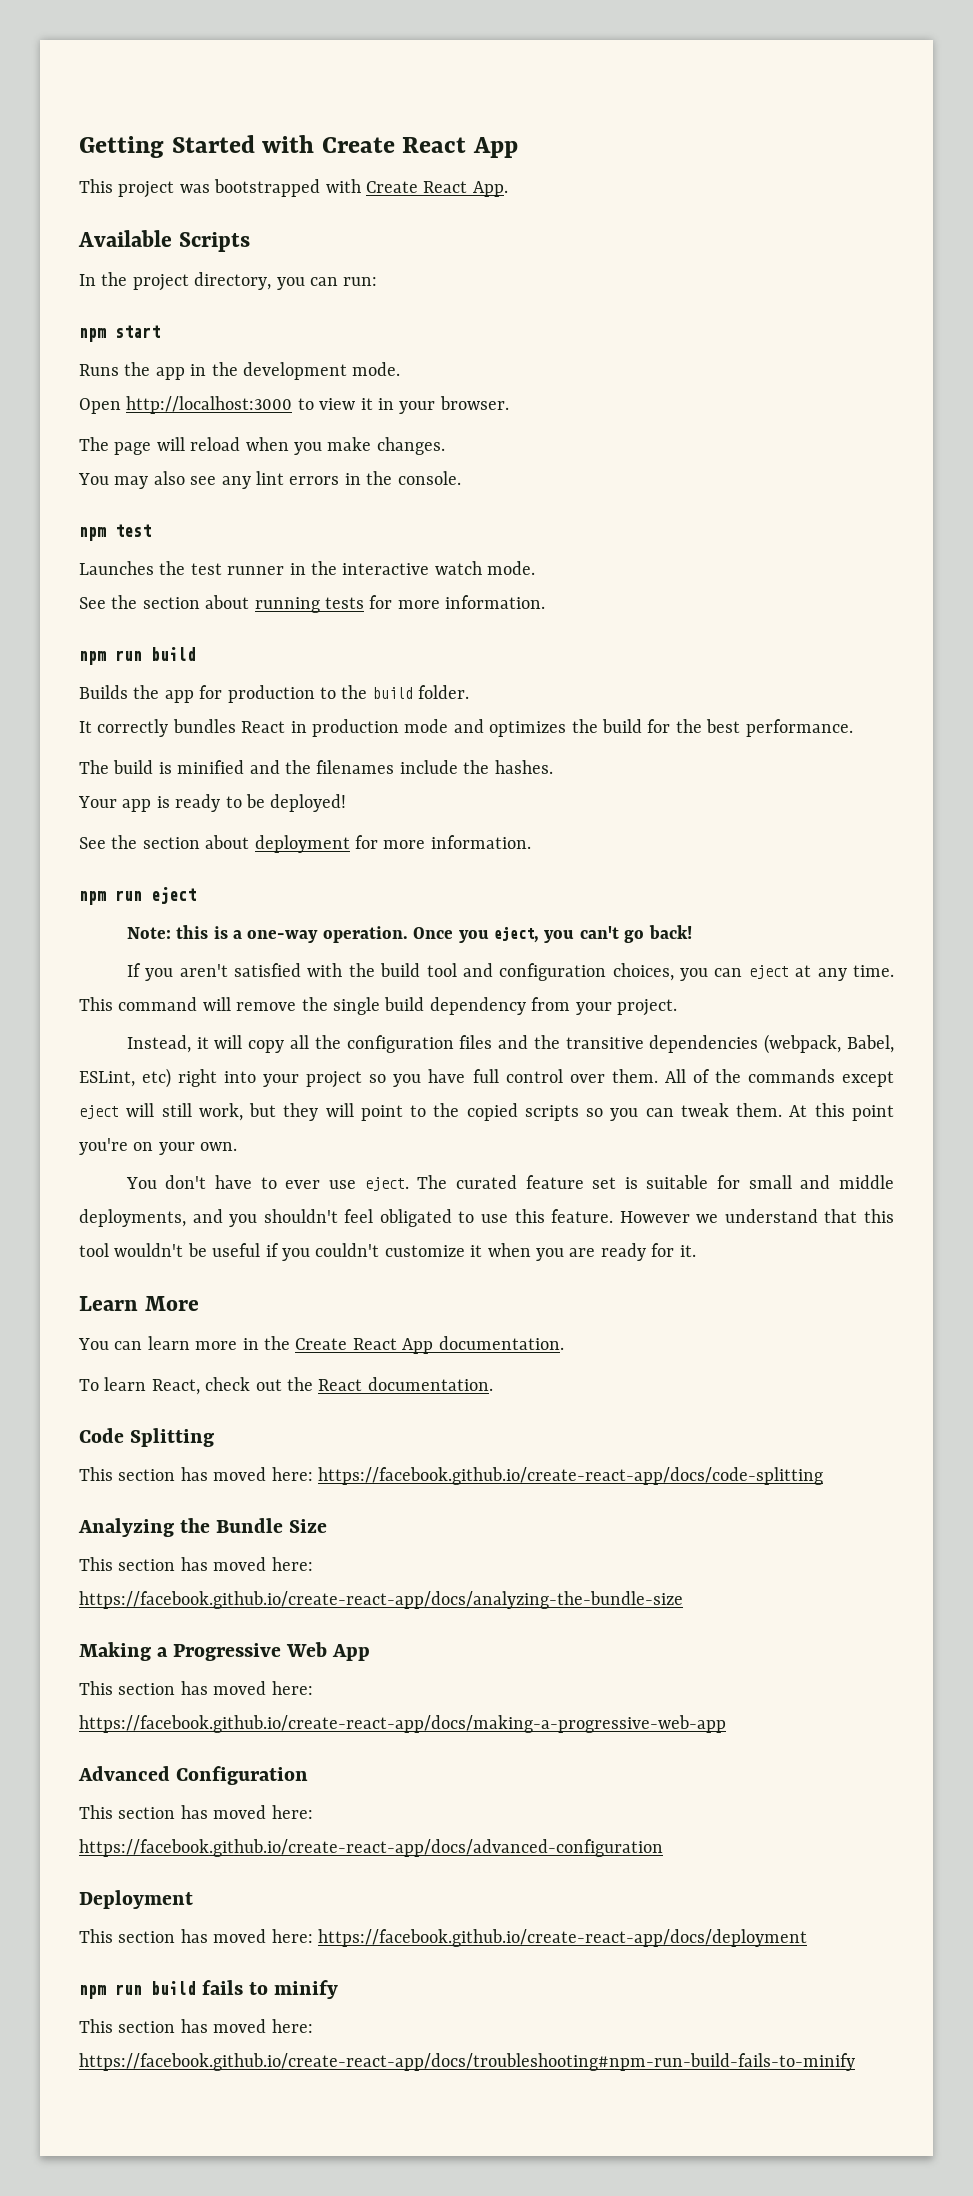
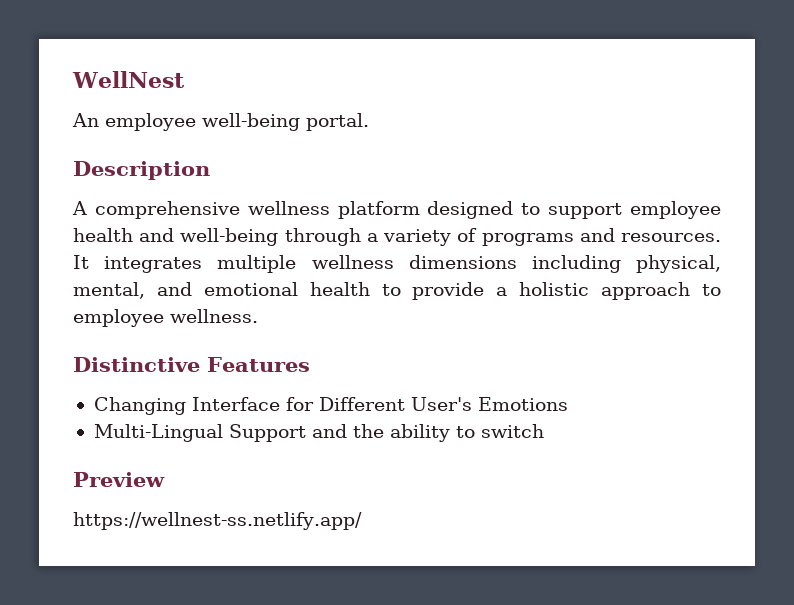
[79,135,518,158] [79,179,508,198] [78,230,250,252] [79,272,378,291] [79,325,160,342] [79,362,401,380] [79,396,509,414] [79,437,445,455] [78,471,461,489] [79,524,151,541] [79,561,536,575] [79,595,546,613] [79,647,196,665] [79,685,470,703] [79,719,853,737] [79,760,553,774] [78,794,347,812] [79,835,531,853] [79,887,196,905] [126,925,692,943] [126,963,895,981] [79,997,677,1016] [126,1034,894,1054] [79,1068,894,1088] [79,1103,895,1121] [79,1138,238,1155] [125,1175,895,1191] [79,1209,894,1227] [79,1243,696,1261] [79,1296,199,1311] [78,1336,564,1354] [79,1377,493,1395] [79,1428,215,1447] [79,1467,823,1485] [78,1518,328,1537] [79,1557,313,1571] [79,1591,683,1609] [79,1642,371,1661] [79,1681,313,1695] [79,1715,726,1733] [78,1766,309,1785] [79,1805,313,1819] [79,1839,663,1857] [79,1890,193,1909] [79,1929,807,1947] [79,1980,339,1999] [79,2019,313,2033] [79,2053,855,2071] Getting Started with Create React App // This project was bootstrapped with Create React App. // Available Scripts // In the project directory, you can run: // npm start // Runs the app in the development mode. // Open http://localhost:3000 to view it in your browser. // The page will reload when you make changes. // You may also see any lint errors in the console. // npm test // Launches the test runner in the interactive watch mode. // See the section about running tests for more information. // npm run build // Builds the app for production to the build folder. // It correctly bundles React in production mode and optimizes the build for the best performance. // The build is minified and the filenames include the hashes. // Your app is ready to be deployed! // See the section about deployment for more information. // npm run eject // Note: this is a one-way operation. Once you eject, you can't go back! // If you aren't satisfied with the build tool and configuration choices, you can eject at any time. This command will remove the single build dependency from your project. // Instead, it will copy all the configuration files and the transitive dependencies (webpack, Babel, ESLint, etc) right into your project so you have full control over them. All of the commands except eject will still work, but they will point to the copied scripts so you can tweak them. At this point you're on your own. // You don't have to ever use eject. The curated feature set is suitable for small and middle deployments, and you shouldn't feel obligated to use this feature. However we understand that this tool wouldn't be useful if you couldn't customize it when you are ready for it. // Learn More // You can learn more in the Create React App documentation. // To learn React, check out the React documentation. // Code Splitting // This section has moved here: https://facebook.github.io/create-react-app/docs/code-splitting // Analyzing the Bundle Size // This section has moved here: https://facebook.github.io/create-react-app/docs/analyzing-the-bundle-size // Making a Progressive Web App // This section has moved here: https://facebook.github.io/create-react-app/docs/making-a-progressive-web-app // Advanced Configuration // This section has moved here: https://facebook.github.io/create-react-app/docs/advanced-configuration // Deployment // This section has moved here: https://facebook.github.io/create-react-app/docs/deployment // npm run build fails to minify // This section has moved here: https://facebook.github.io/create-react-app/docs/troubleshooting#npm-run-build-fails-to-minify -> [72,71,185,88] [72,113,369,131] [73,161,210,180] [72,201,721,219] [73,228,721,246] [73,255,721,273] [73,282,722,300] [73,309,258,327] [73,357,310,372] [93,397,568,415] [93,424,544,442] [73,472,165,487] [73,512,362,530] WellNest // An employee well-being portal. // Description // A comprehensive wellness platform designed to support employee health and well-being through a variety of programs and resources. It integrates multiple wellness dimensions including physical, mental, and emotional health to provide a holistic approach to employee wellness. // Distinctive Features // Changing Interface for Different User's Emotions // Multi-Lingual Support and the ability to switch // Preview // https://wellnest-ss.netlify.app/

